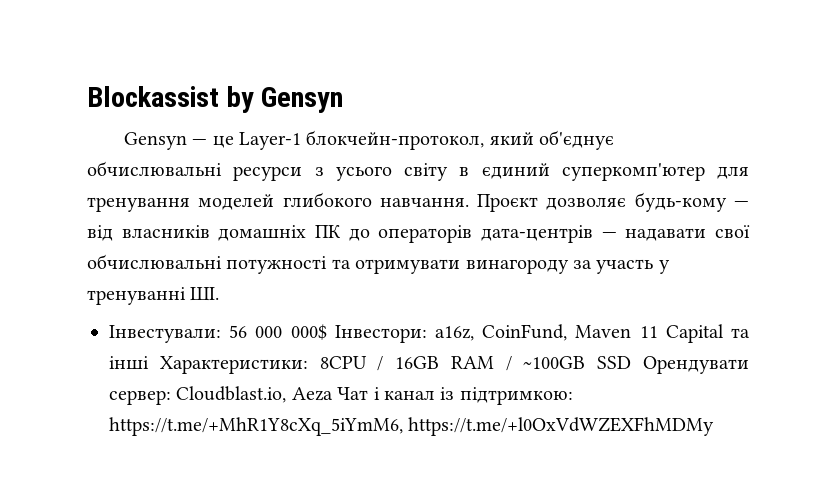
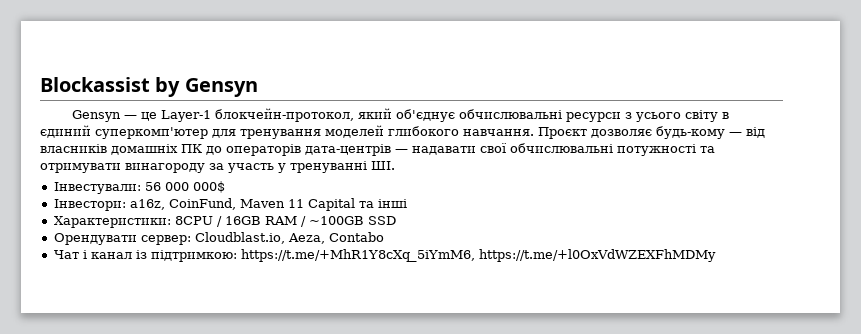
(327, 332) none -> (225, 187) //
(149, 363) none -> (407, 203) //
(632, 362) none -> (396, 220) //
[291,387,333,401] Aeza -> [287,232,384,244] Aeza, Contabo //

